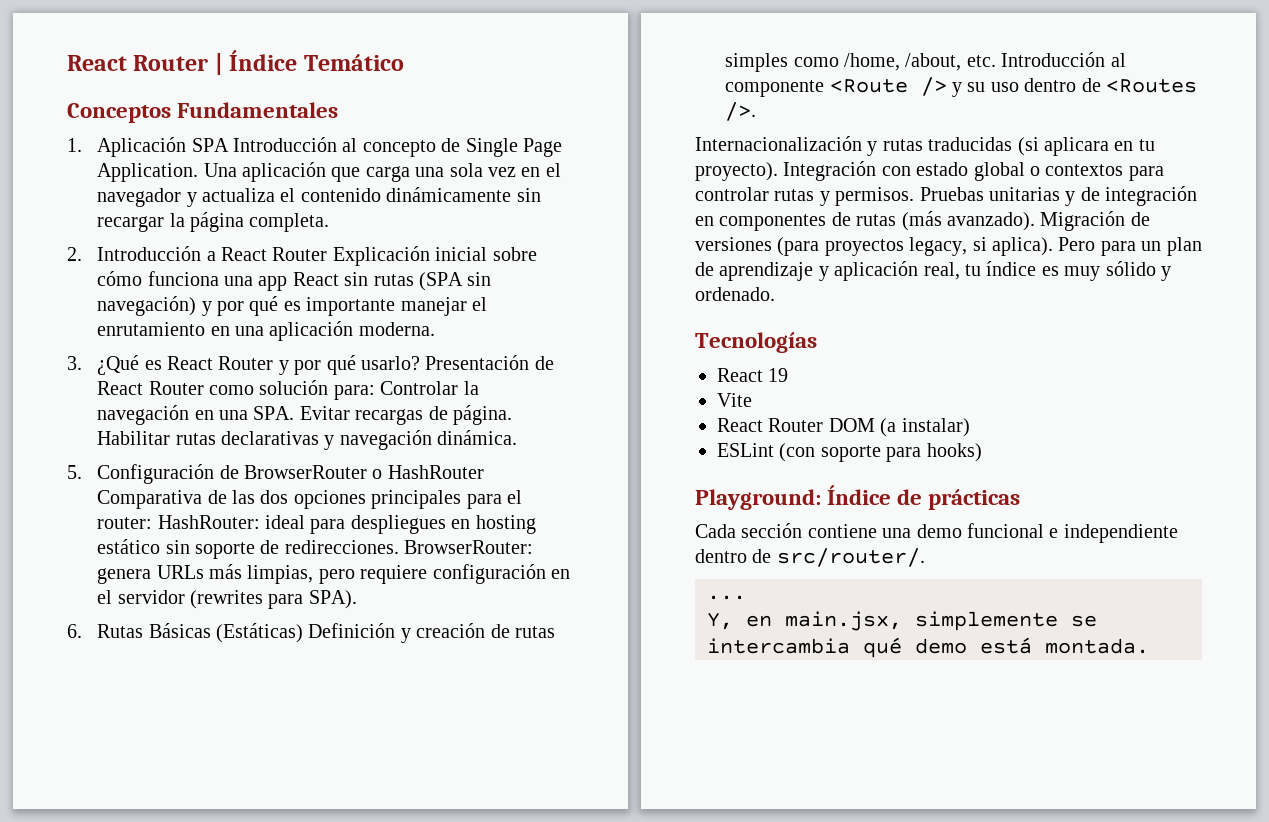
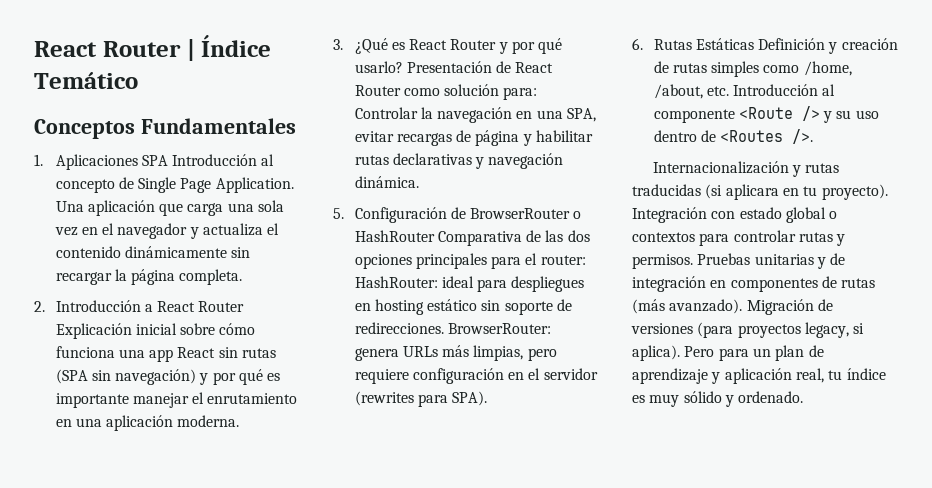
[97,137,187,157] Aplicación -> [55,154,138,170] Aplicaciones
[253,405,513,425] [97,431,171,445] SPA. Evitar recargas de página. Habilitar -> [567,108,597,122] [354,130,594,146] SPA, evitar recargas de página y habilitar
[148,623,304,643] Básicas (Estáticas) -> [695,38,754,50] Estáticas
[695,332,817,353] [717,368,789,382] [717,393,752,407] [717,418,970,437] [717,443,982,462] [695,485,1021,510] [695,523,1178,543] [695,548,925,567] [707,595,746,600] [707,611,1097,631] [707,637,1149,658] // Tecnologías // React 19 // Vite // React Router DOM (a instalar) // ESLint (con soporte para hooks) // Playground: Índice de prácticas // Cada sección contiene una demo funcional e independiente dentro de src/router/. // ... // Y, en main.jsx, simplemente se intercambia qué demo está montada. -> (804, 397) none

